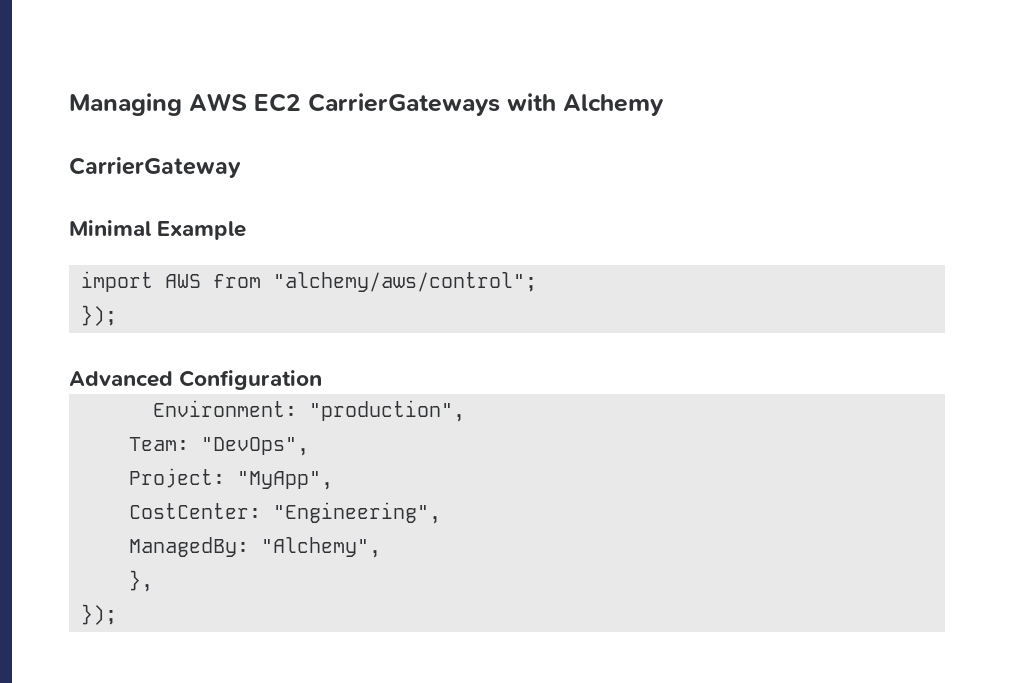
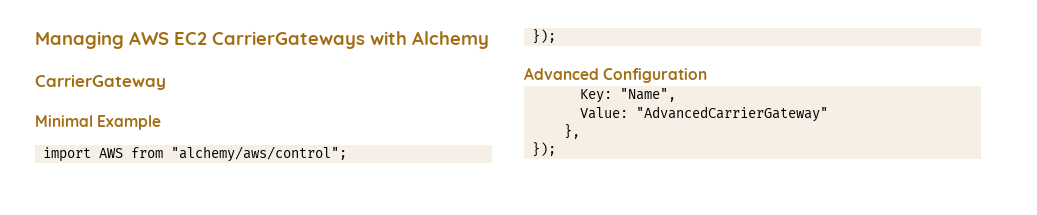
[153,400,466,422] [129,437,310,456] [129,468,334,490] [129,502,442,524] [129,537,382,558] Environment: "production", // Team: "DevOps", // Project: "MyApp", // CostCenter: "Engineering", // ManagedBy: "Alchemy", -> [580,88,677,103] [580,106,829,122] Key: "Name", // Value: "AdvancedCarrierGateway"

